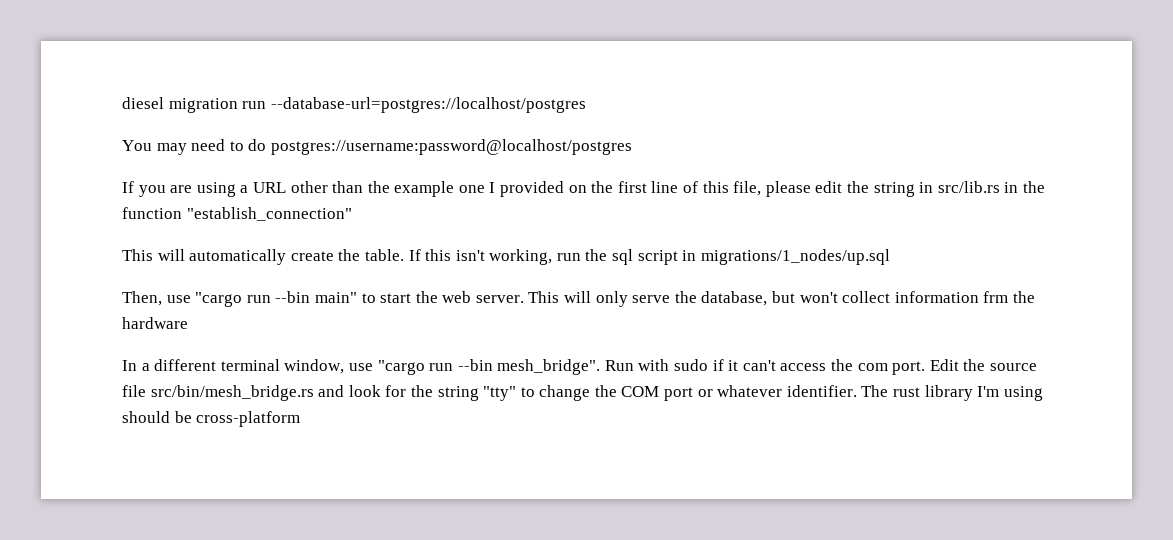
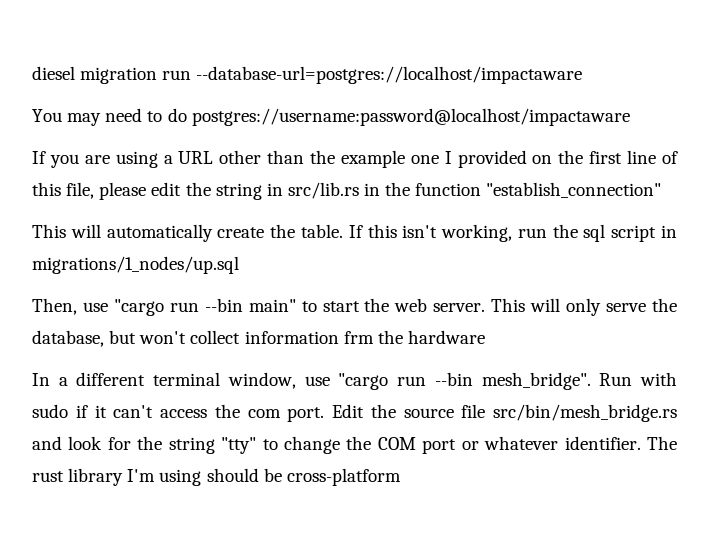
[270,97,586,113] --database-url=postgres://localhost/postgres -> [196,66,583,84] --database-url=postgres://localhost/impactaware
[270,139,632,155] postgres://username:password@localhost/postgres -> [191,108,630,126] postgres://username:password@localhost/impactaware

